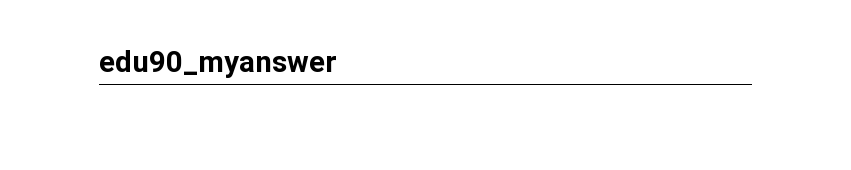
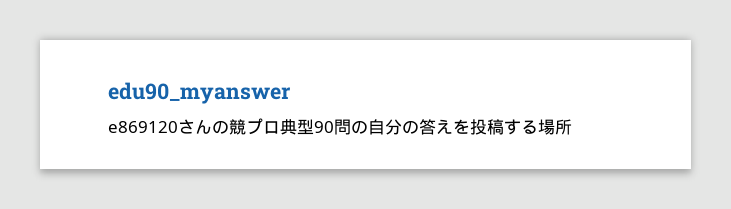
(337, 64) none -> [108,118,572,135] // e869120さんの競プロ典型90問の自分の答えを投稿する場所

